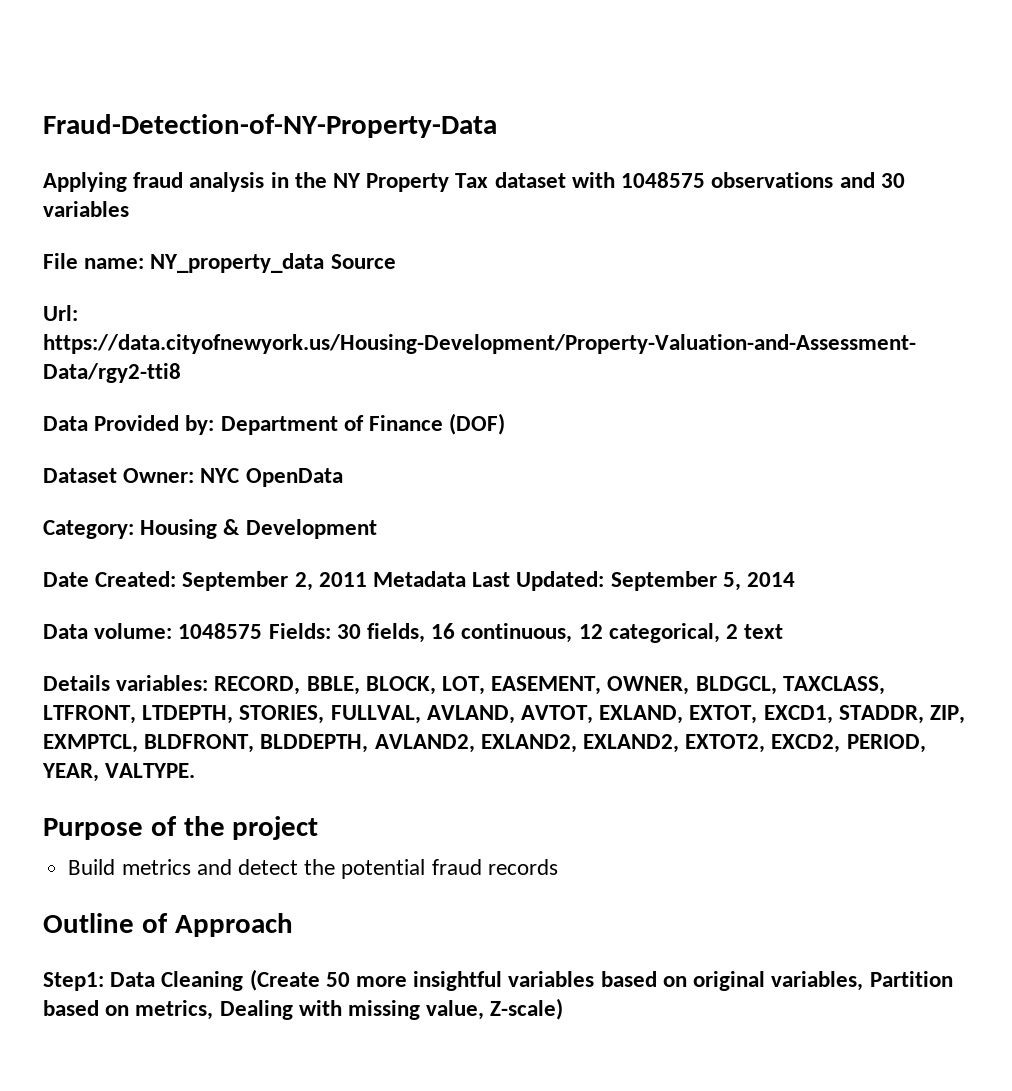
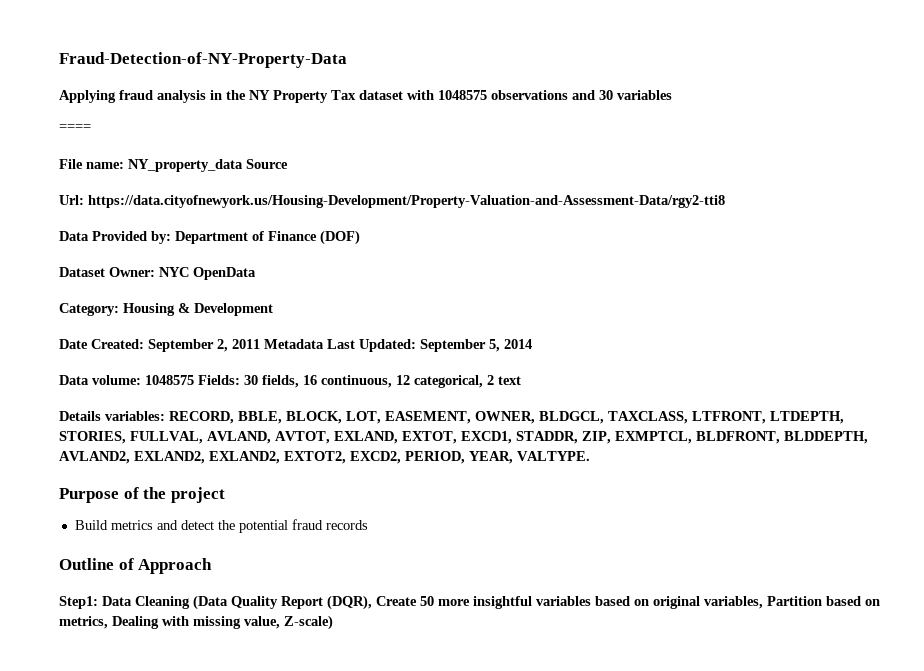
(129, 209) none -> [59,124,91,131] // ====
[249,969,320,991] (Create -> [193,595,417,610] (Data Quality Report (DQR), Create

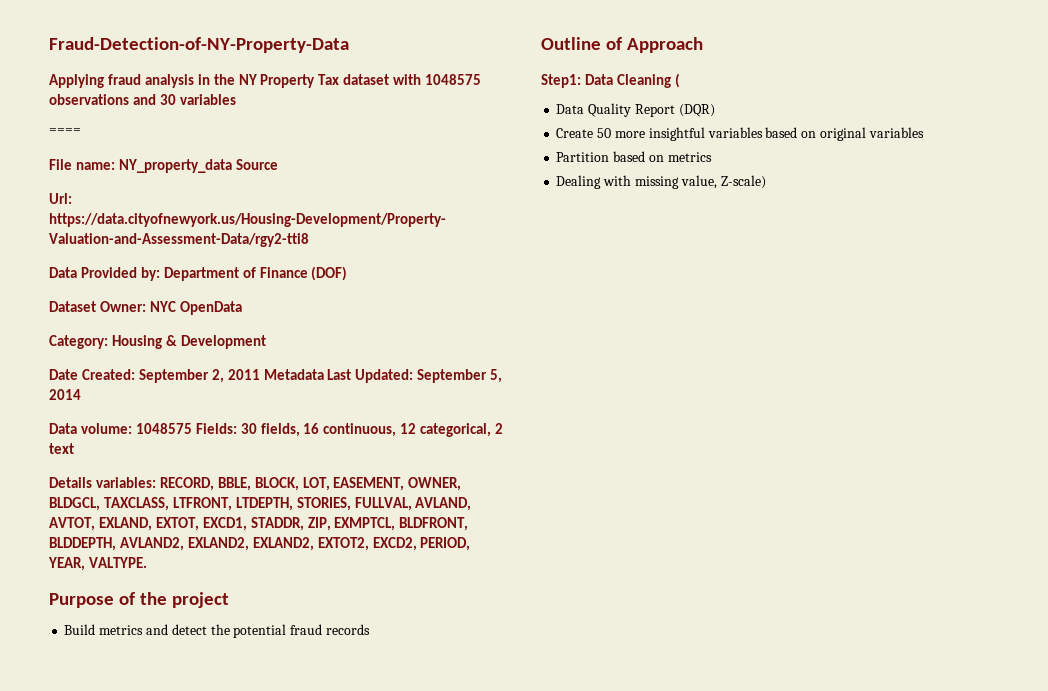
[193,595,228,610] (Data -> [674,73,680,88] [556,104,585,114] ( // Data
[327,595,372,610] (DQR), -> [678,104,715,117] (DQR) //
[704,596,763,609] variables, -> [868,127,924,138] variables //
[59,616,108,629] metrics, -> [667,152,712,162] metrics //

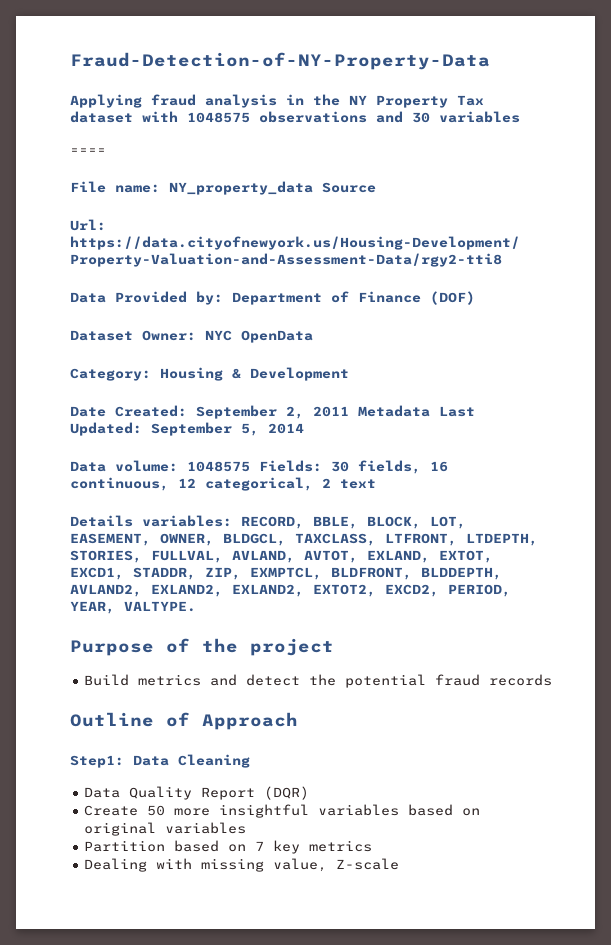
[674,73,680,88] ( -> (250, 761) none
(664, 158) none -> [255,840,301,854] 7 key
[720,175,766,189] Z-scale) -> [336,858,400,870] Z-scale

